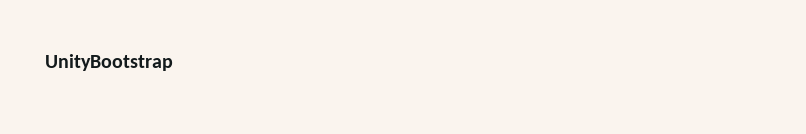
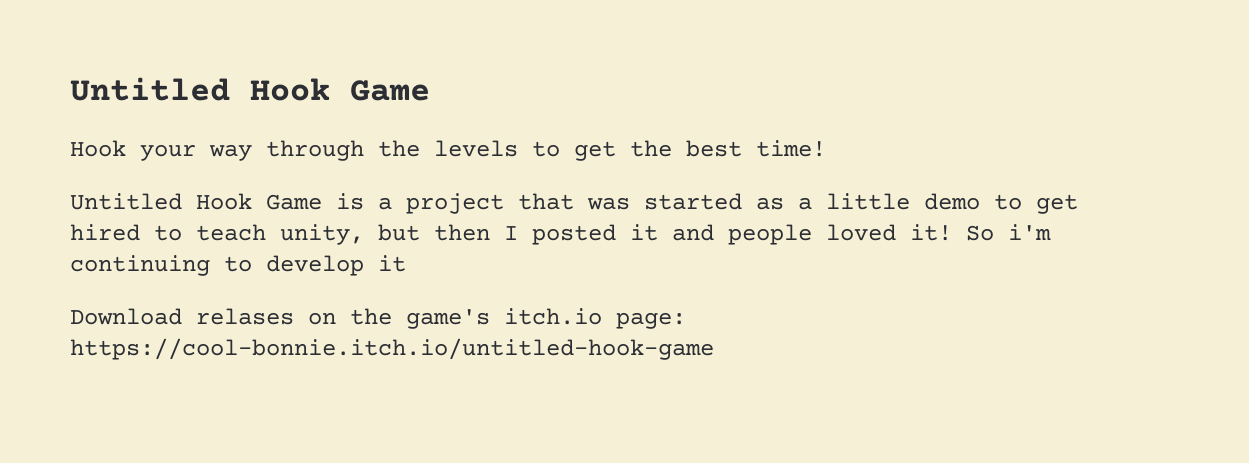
[45,54,173,71] UnityBootstrap -> [70,77,430,101] [70,140,826,161] [70,193,1078,214] [70,224,1051,245] [70,255,406,276] [70,308,686,329] [70,338,714,360] Untitled Hook Game // Hook your way through the levels to get the best time! // Untitled Hook Game is a project that was started as a little demo to get hired to teach unity, but then I posted it and people loved it! So i'm continuing to develop it // Download relases on the game's itch.io page: https://cool-bonnie.itch.io/untitled-hook-game

